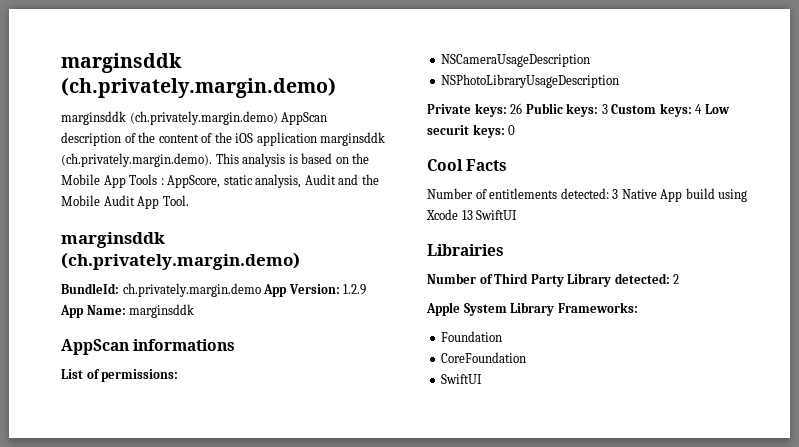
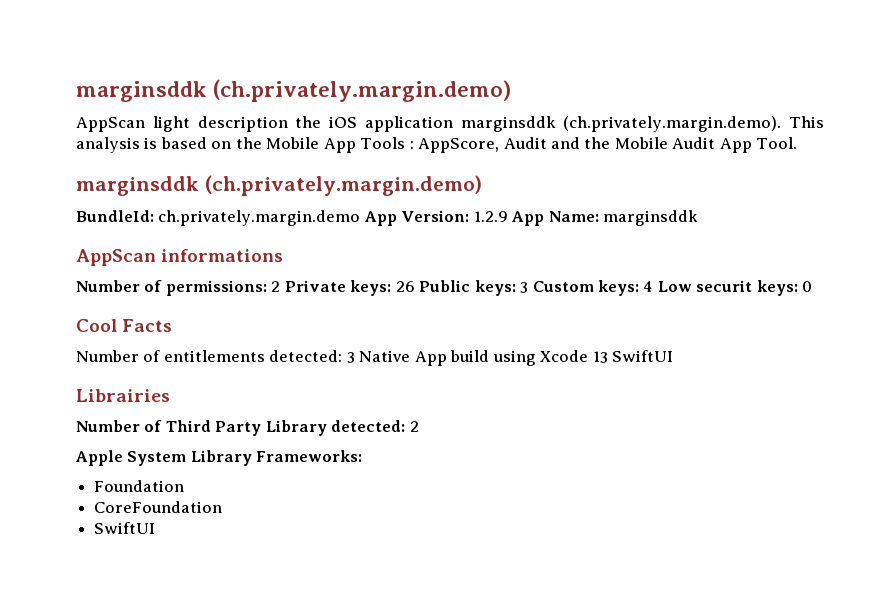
[61,53,182,73] [61,77,336,98] [61,111,328,125] [61,132,213,146] marginsddk (ch.privately.margin.demo) // marginsddk (ch.privately.margin.demo) AppScan description of the content of -> [76,79,512,102] [76,116,288,132] marginsddk (ch.privately.margin.demo) // AppScan light description
[223,174,302,188] static analysis, -> (500, 145) none
[61,369,83,379] List -> [76,280,140,292] Number
[441,54,591,67] [441,74,620,88] // NSCameraUsageDescription // NSPhotoLibraryUsageDescription // -> [271,281,281,292] 2

